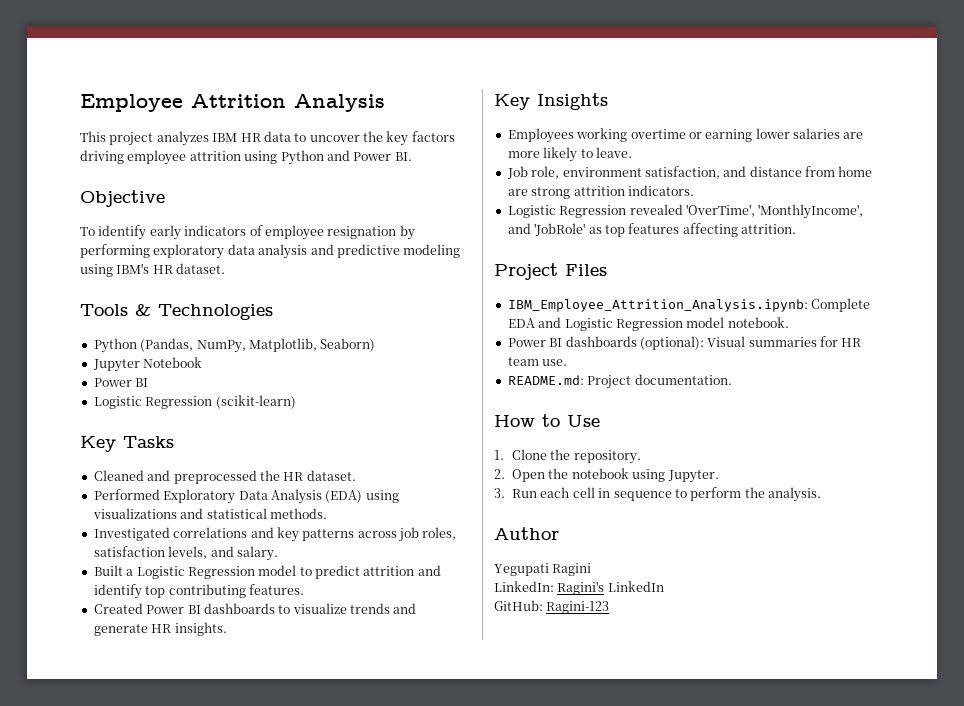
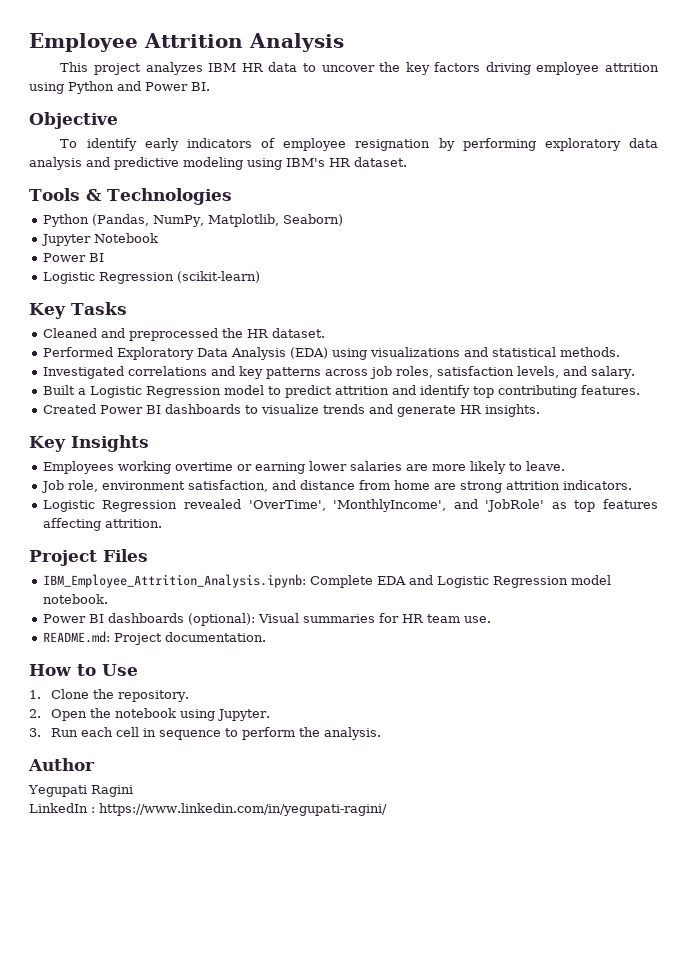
[494,581,605,595] LinkedIn: Ragini's -> (133, 791) none
[494,600,610,614] // GitHub: Ragini-123 -> [91,803,387,816] : https://www.linkedin.com/in/yegupati-ragini/

